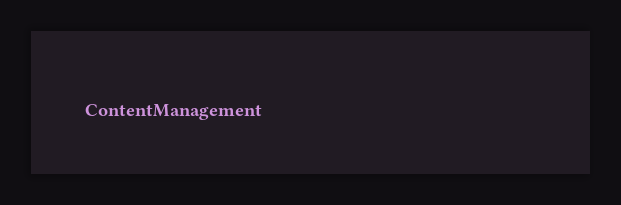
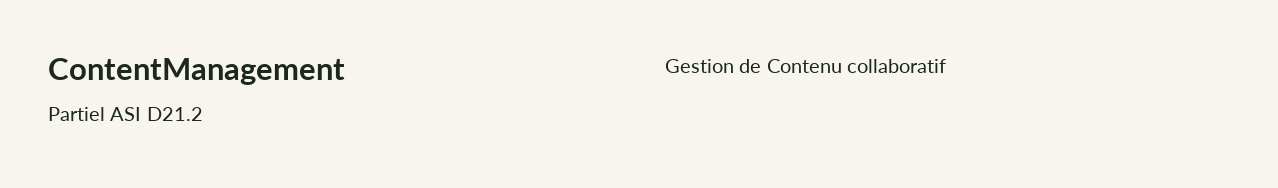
(262, 112) none -> [48,107,203,121] [665,59,946,73] // Partiel ASI D21.2 // Gestion de Contenu collaboratif

